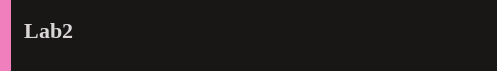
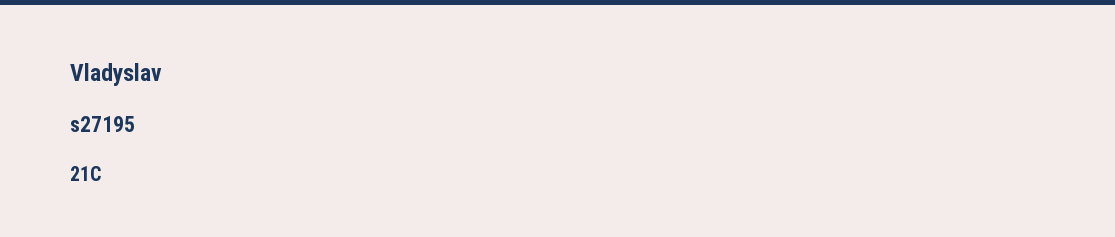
[24,23,73,38] Lab2 -> [70,63,162,86] [70,116,135,132] [70,166,101,181] Vladyslav // s27195 // 21C

